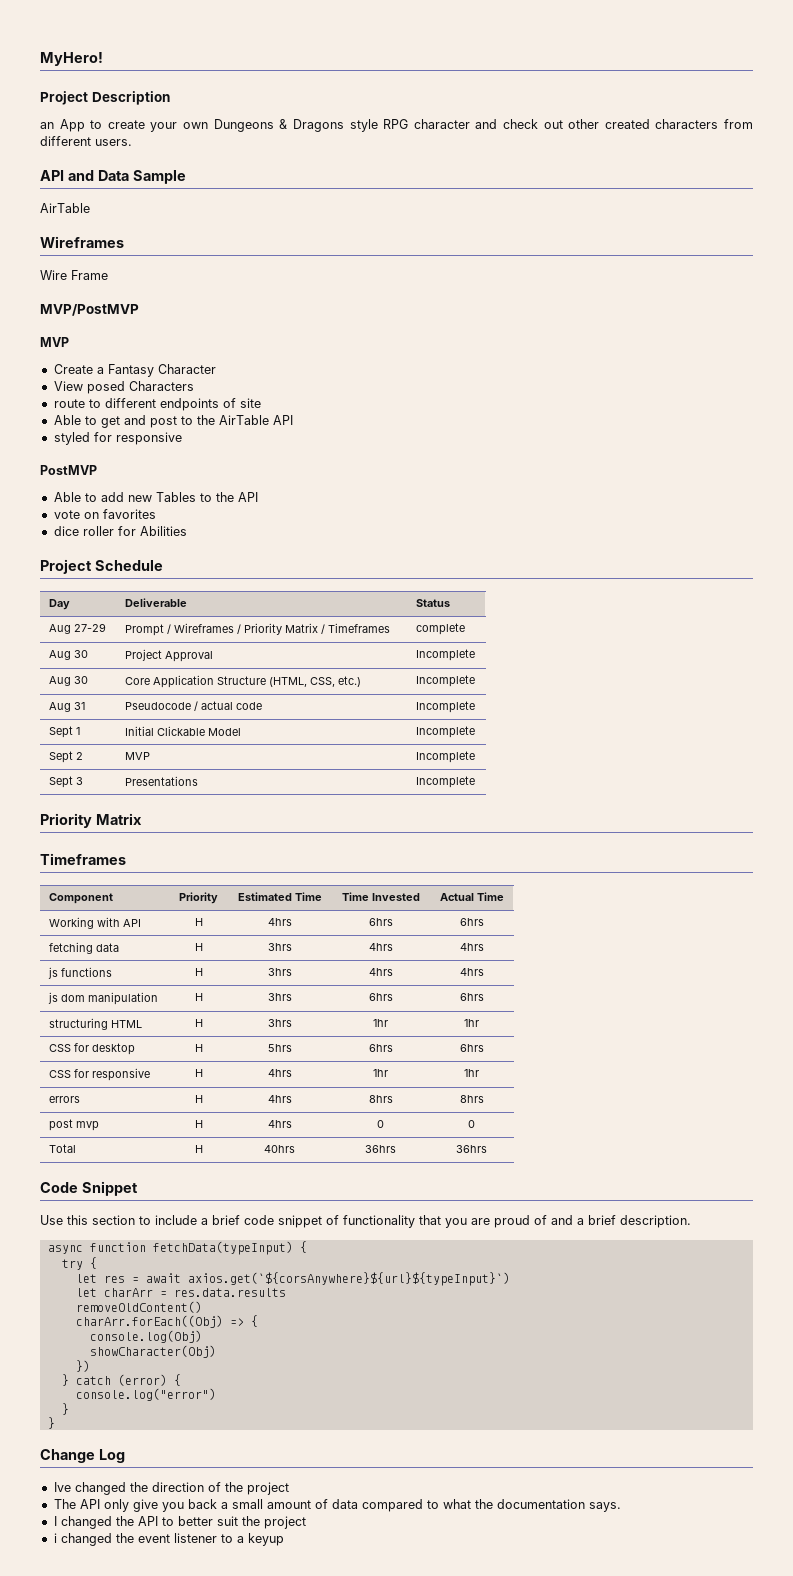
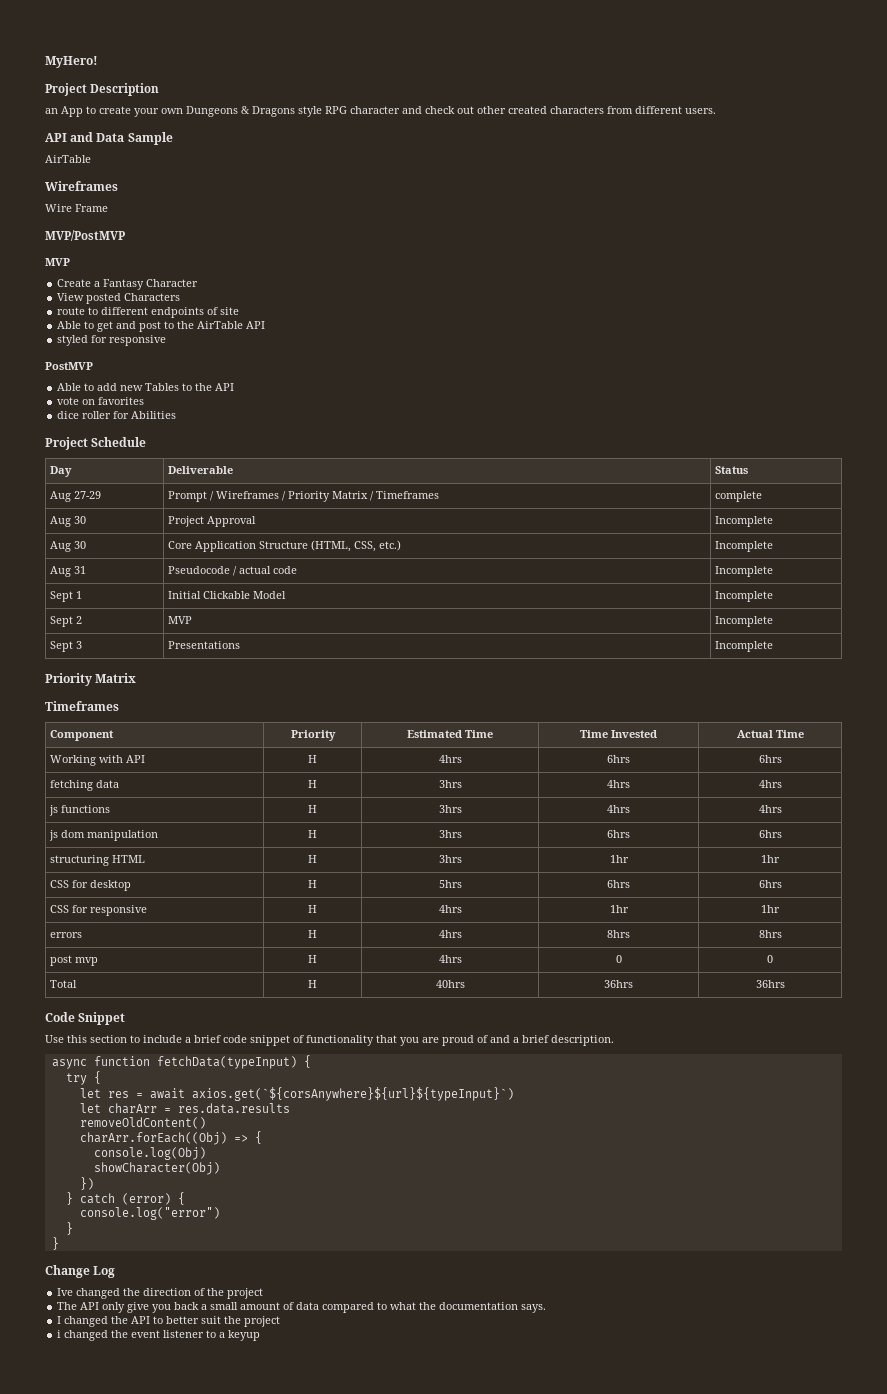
[86,381,125,394] posed -> [86,293,122,304] posted

